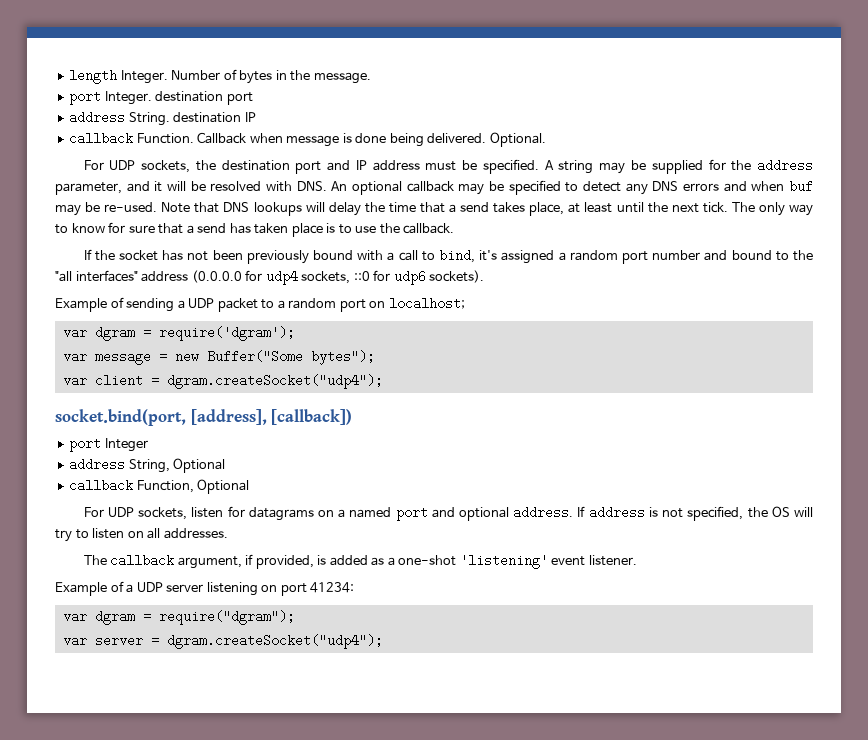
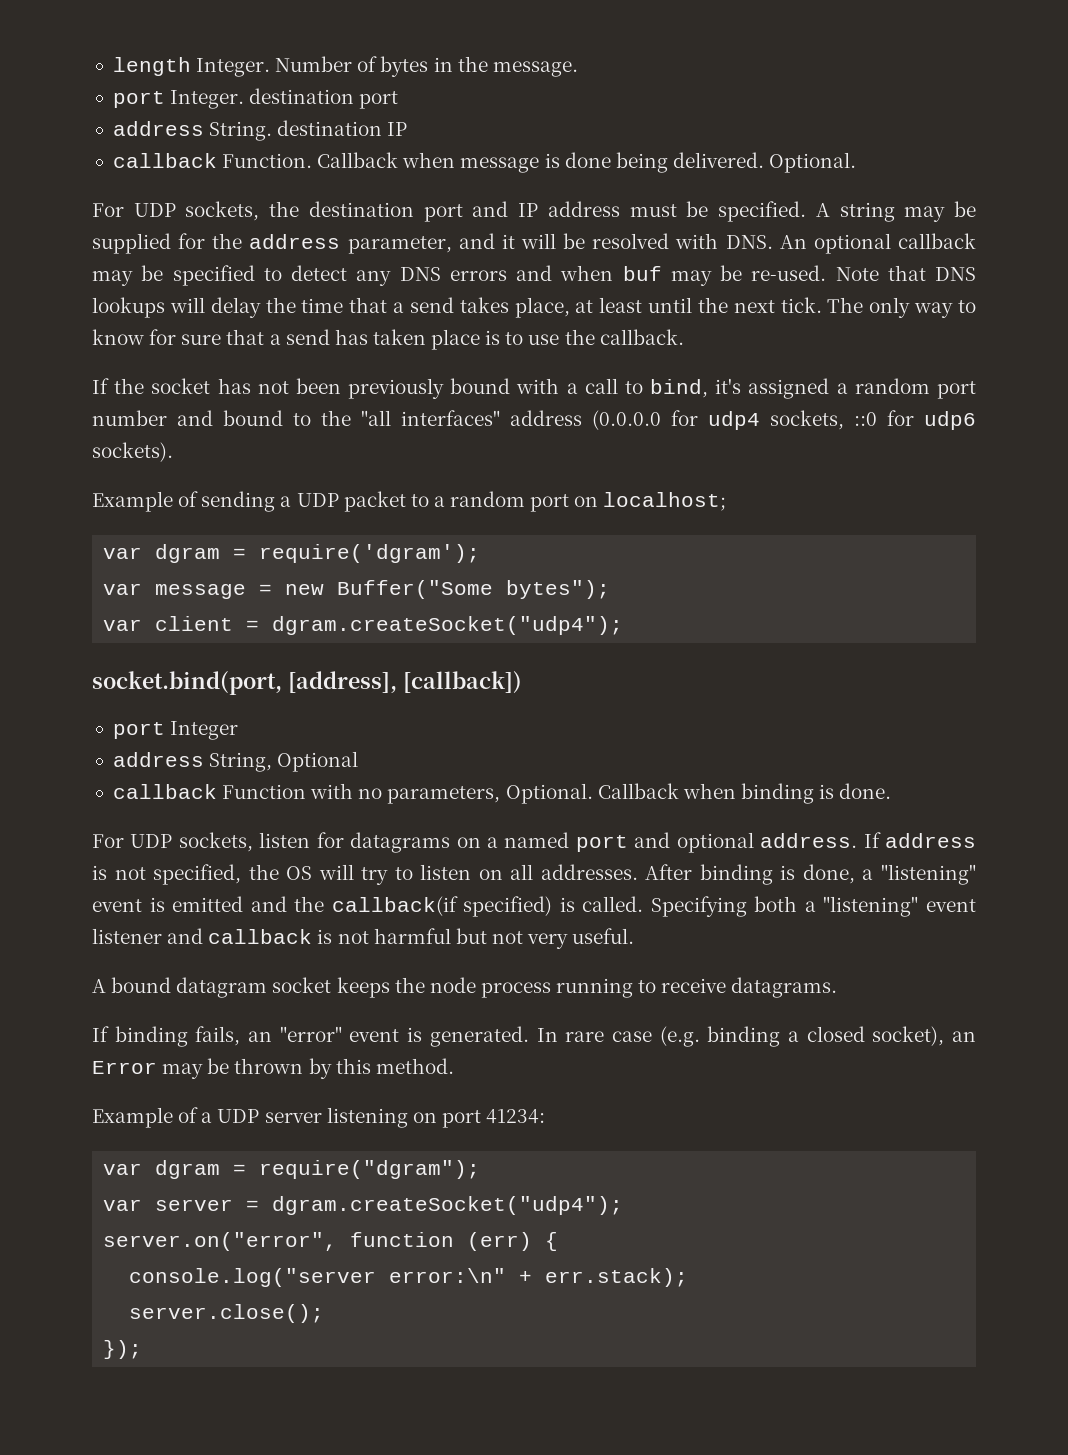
[136,479,250,494] Function, Optional -> [222,783,892,804] Function with no parameters, Optional. Callback when binding is done.
[83,554,637,569] // The callback argument, if provided, is added as a one-shot 'listening' event listener. -> [645,864,976,885] [92,896,977,917] [92,928,635,949] [92,977,838,998] [92,1026,976,1047] [92,1058,454,1079] After binding is done, a "listening" event is emitted and the callback(if specified) is called. Specifying both a "listening" event listener and callback is not harmful but not very useful. // A bound datagram socket keeps the node process running to receive datagrams. // If binding fails, an "error" event is generated. In rare case (e.g. binding a closed socket), an Error may be thrown by this method.
(383, 641) none -> [103,1232,559,1251] [129,1268,689,1287] [129,1304,325,1323] [103,1340,143,1359] // server.on("error", function (err) { // console.log("server error:\n" + err.stack); // server.close(); // });

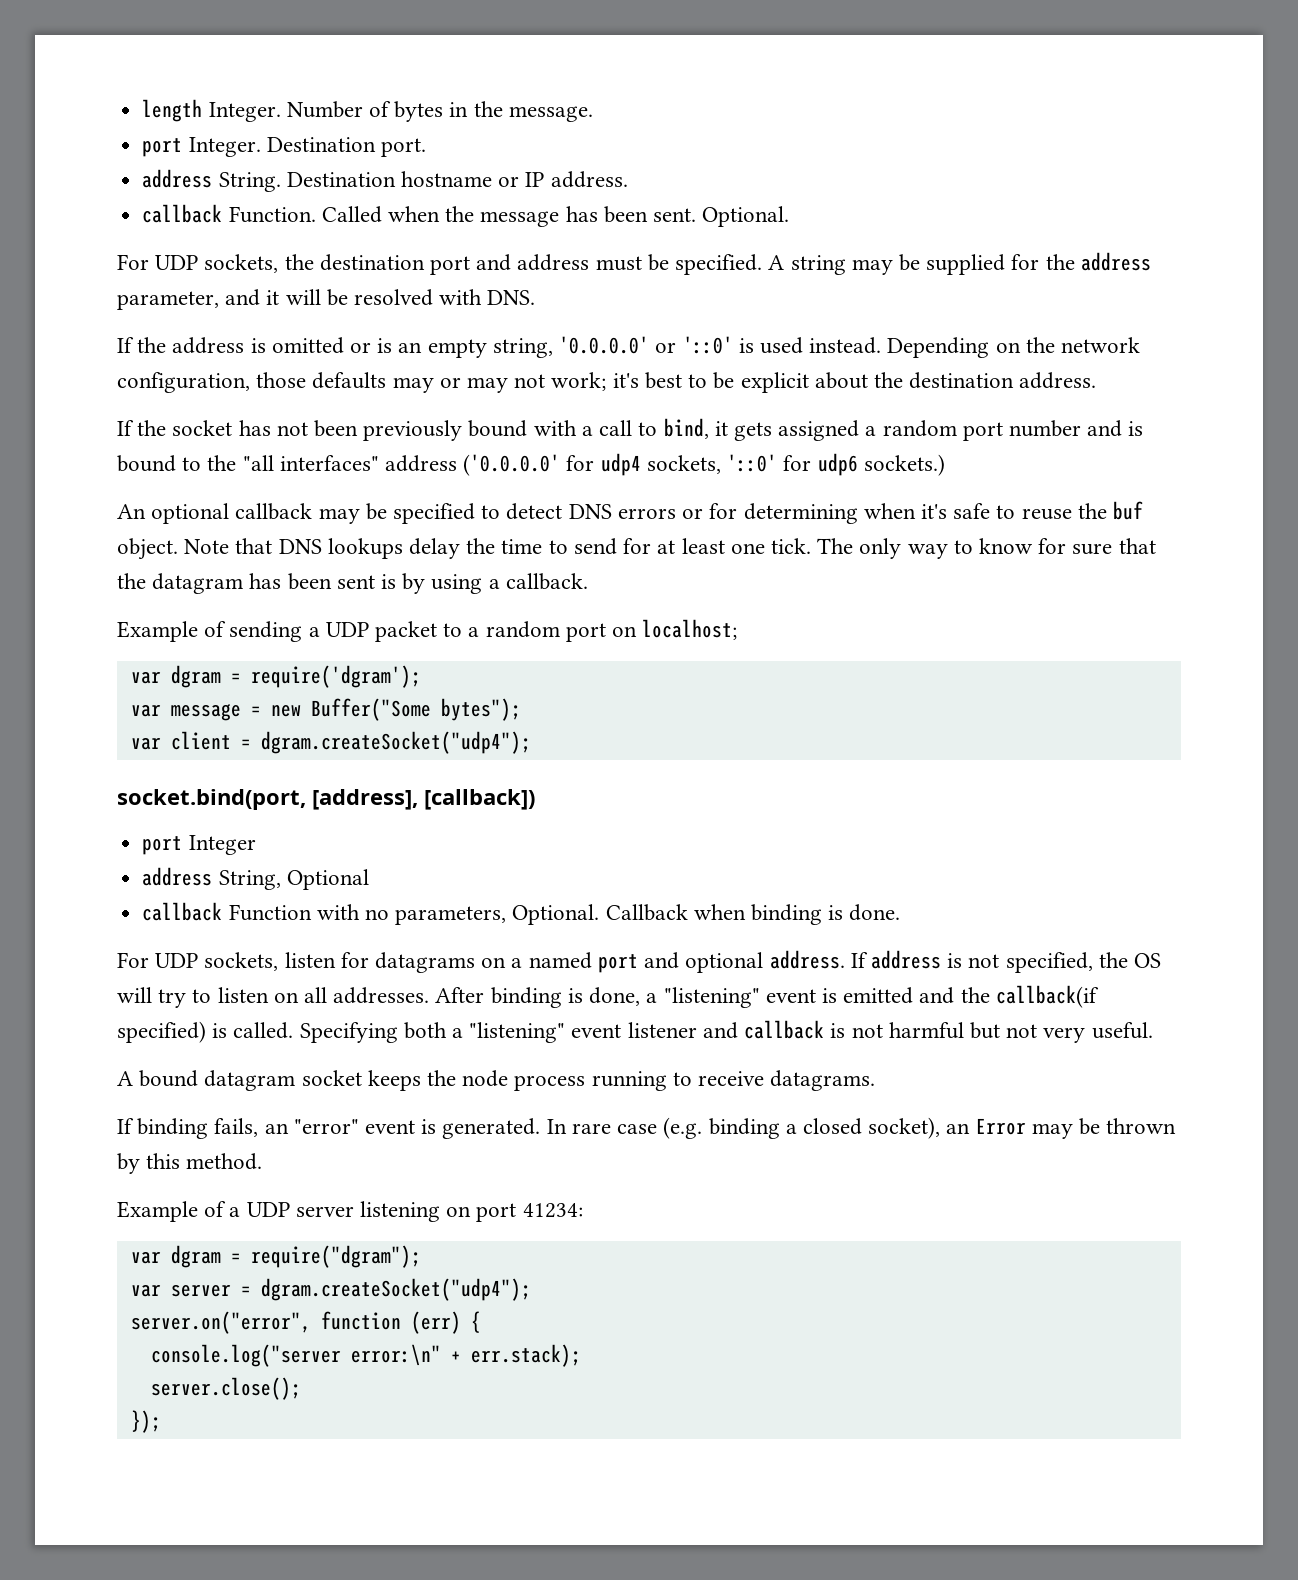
[249,88,399,109] destination port -> [266,137,426,157] Destination port.
[277,120,408,136] destination IP -> [286,171,628,188] Destination hostname or IP address.
[317,152,764,173] Callback when message is done being delivered. -> [321,206,696,227] Called when the message has been sent.
[518,203,539,217] IP -> (512, 262) none
[779,233,976,254] [92,265,976,286] [92,297,977,318] [92,329,684,350] An optional callback may be specified to detect any DNS errors and when buf may be re-used. Note that DNS lookups will delay the time that a send takes place, at least until the next tick. The only way to know for sure that a send has taken place is to use the callback. -> [117,336,1140,358] [117,372,1097,393] // If the address is omitted or is an empty string, '0.0.0.0' or '::0' is used instead. Depending on the network configuration, those defaults may or may not work; it's best to be explicit about the destination address.
[715,378,742,394] it's -> [714,421,772,441] it gets
(213, 418) none -> [1128,421,1144,436] is
[592,410,661,430] (0.0.0.0 -> [463,454,561,476] ('0.0.0.0'
[854,412,877,426] ::0 -> [727,454,778,472] '::0'
[92,442,173,462] sockets). -> [863,454,945,476] [117,501,1143,524] [117,538,1156,560] [117,573,588,594] sockets.) // An optional callback may be specified to detect DNS errors or for determining when it's safe to reuse the buf object. Note that DNS lookups delay the time to send for at least one tick. The only way to know for sure that the datagram has been sent is by using a callback.

